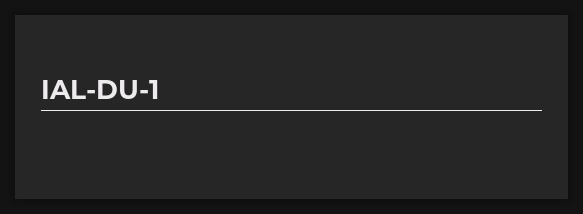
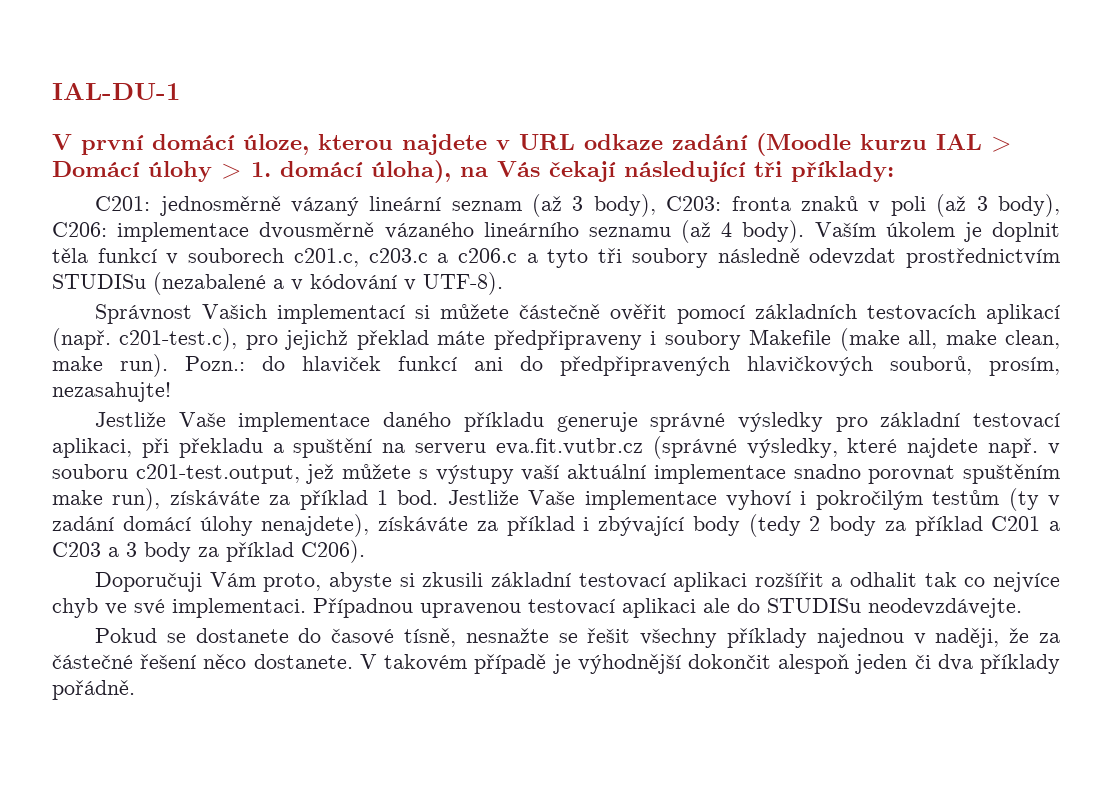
(159, 89) none -> [52,133,1012,156] [52,160,894,183] [95,194,1061,217] [52,220,1060,243] [52,248,1060,268] [52,272,503,295] [95,304,1060,324] [52,328,1060,351] [52,354,1060,377] [52,382,171,402] [95,412,1060,432] [52,436,1060,459] [52,464,1061,484] [52,488,1060,511] [52,514,1060,537] [52,540,365,563] [95,572,1061,592] [52,598,1022,618] [95,628,1060,648] [52,654,1060,674] [52,680,135,700] // V první domácí úloze, kterou najdete v URL odkaze zadání (Moodle kurzu IAL > Domácí úlohy > 1. domácí úloha), na Vás čekají následující tři příklady: // C201: jednosměrně vázaný lineární seznam (až 3 body), C203: fronta znaků v poli (až 3 body), C206: implementace dvousměrně vázaného lineárního seznamu (až 4 body). Vaším úkolem je doplnit těla funkcí v souborech c201.c, c203.c a c206.c a tyto tři soubory následně odevzdat prostřednictvím STUDISu (nezabalené a v kódování v UTF-8). // Správnost Vašich implementací si můžete částečně ověřit pomocí základních testovacích aplikací (např. c201-test.c), pro jejichž překlad máte předpřipraveny i soubory Makefile (make all, make clean, make run). Pozn.: do hlaviček funkcí ani do předpřipravených hlavičkových souborů, prosím, nezasahujte! // Jestliže Vaše implementace daného příkladu generuje správné výsledky pro základní testovací aplikaci, při překladu a spuštění na serveru eva.fit.vutbr.cz (správné výsledky, které najdete např. v souboru c201-test.output, jež můžete s výstupy vaší aktuální implementace snadno porovnat spuštěním make run), získáváte za příklad 1 bod. Jestliže Vaše implementace vyhoví i pokročilým testům (ty v zadání domácí úlohy nenajdete), získáváte za příklad i zbývající body (tedy 2 body za příklad C201 a C203 a 3 body za příklad C206). // Doporučuji Vám proto, abyste si zkusili základní testovací aplikaci rozšířit a odhalit tak co nejvíce chyb ve své implementaci. Případnou upravenou testovací aplikaci ale do STUDISu neodevzdávejte. // Pokud se dostanete do časové tísně, nesnažte se řešit všechny příklady najednou v naději, že za částečné řešení něco dostanete. V takovém případě je výhodnější dokončit alespoň jeden či dva příklady pořádně.

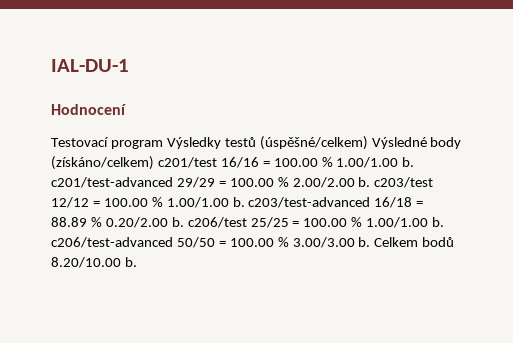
[52,133,1012,156] [52,160,894,183] [95,194,1061,217] [52,220,1060,243] [52,248,1060,268] [52,272,503,295] [95,304,1060,324] [52,328,1060,351] [52,354,1060,377] [52,382,171,402] [95,412,1060,432] [52,436,1060,459] [52,464,1061,484] [52,488,1060,511] [52,514,1060,537] [52,540,365,563] [95,572,1061,592] [52,598,1022,618] [95,628,1060,648] [52,654,1060,674] [52,680,135,700] V první domácí úloze, kterou najdete v URL odkaze zadání (Moodle kurzu IAL > Domácí úlohy > 1. domácí úloha), na Vás čekají následující tři příklady: // C201: jednosměrně vázaný lineární seznam (až 3 body), C203: fronta znaků v poli (až 3 body), C206: implementace dvousměrně vázaného lineárního seznamu (až 4 body). Vaším úkolem je doplnit těla funkcí v souborech c201.c, c203.c a c206.c a tyto tři soubory následně odevzdat prostřednictvím STUDISu (nezabalené a v kódování v UTF-8). // Správnost Vašich implementací si můžete částečně ověřit pomocí základních testovacích aplikací (např. c201-test.c), pro jejichž překlad máte předpřipraveny i soubory Makefile (make all, make clean, make run). Pozn.: do hlaviček funkcí ani do předpřipravených hlavičkových souborů, prosím, nezasahujte! // Jestliže Vaše implementace daného příkladu generuje správné výsledky pro základní testovací aplikaci, při překladu a spuštění na serveru eva.fit.vutbr.cz (správné výsledky, které najdete např. v souboru c201-test.output, jež můžete s výstupy vaší aktuální implementace snadno porovnat spuštěním make run), získáváte za příklad 1 bod. Jestliže Vaše implementace vyhoví i pokročilým testům (ty v zadání domácí úlohy nenajdete), získáváte za příklad i zbývající body (tedy 2 body za příklad C201 a C203 a 3 body za příklad C206). // Doporučuji Vám proto, abyste si zkusili základní testovací aplikaci rozšířit a odhalit tak co nejvíce chyb ve své implementaci. Případnou upravenou testovací aplikaci ale do STUDISu neodevzdávejte. // Pokud se dostanete do časové tísně, nesnažte se řešit všechny příklady najednou v naději, že za částečné řešení něco dostanete. V takovém případě je výhodnější dokončit alespoň jeden či dva příklady pořádně. -> [51,104,126,115] [51,136,462,150] [51,156,415,170] [51,177,434,188] [51,197,424,208] [51,217,445,228] [51,237,455,248] [51,257,137,268] Hodnocení // Testovací program Výsledky testů (úspěšné/celkem) Výsledné body (získáno/celkem) c201/test 16/16 = 100.00 % 1.00/1.00 b. c201/test-advanced 29/29 = 100.00 % 2.00/2.00 b. c203/test 12/12 = 100.00 % 1.00/1.00 b. c203/test-advanced 16/18 = 88.89 % 0.20/2.00 b. c206/test 25/25 = 100.00 % 1.00/1.00 b. c206/test-advanced 50/50 = 100.00 % 3.00/3.00 b. Celkem bodů 8.20/10.00 b.

